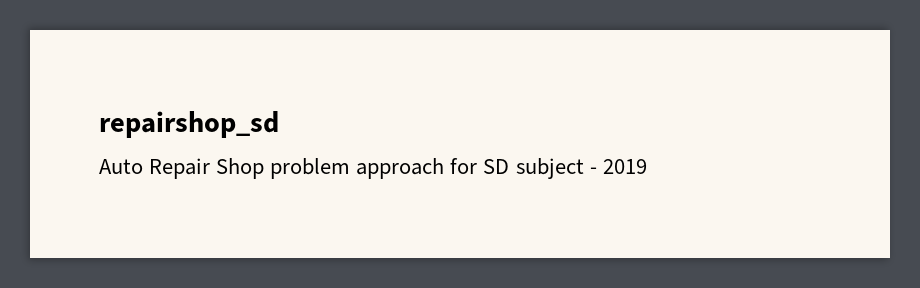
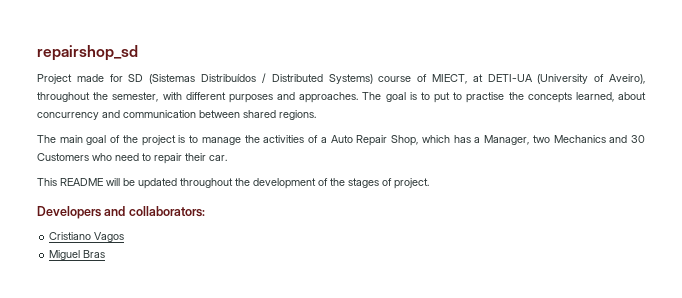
[99,158,647,179] Auto Repair Shop problem approach for SD subject - 2019 -> [37,73,645,84] [37,92,647,103] [37,110,316,120] [37,135,646,146] [37,153,227,164] [37,178,429,189] [37,206,205,219] [49,232,125,242] [49,250,106,260] Project made for SD (Sistemas Distribuídos / Distributed Systems) course of MIECT, at DETI-UA (University of Aveiro), throughout the semester, with different purposes and approaches. The goal is to put to practise the concepts learned, about concurrency and communication between shared regions. // The main goal of the project is to manage the activities of a Auto Repair Shop, which has a Manager, two Mechanics and 30 Customers who need to repair their car. // This README will be updated throughout the development of the stages of project. // Developers and collaborators: // Cristiano Vagos // Miguel Bras

